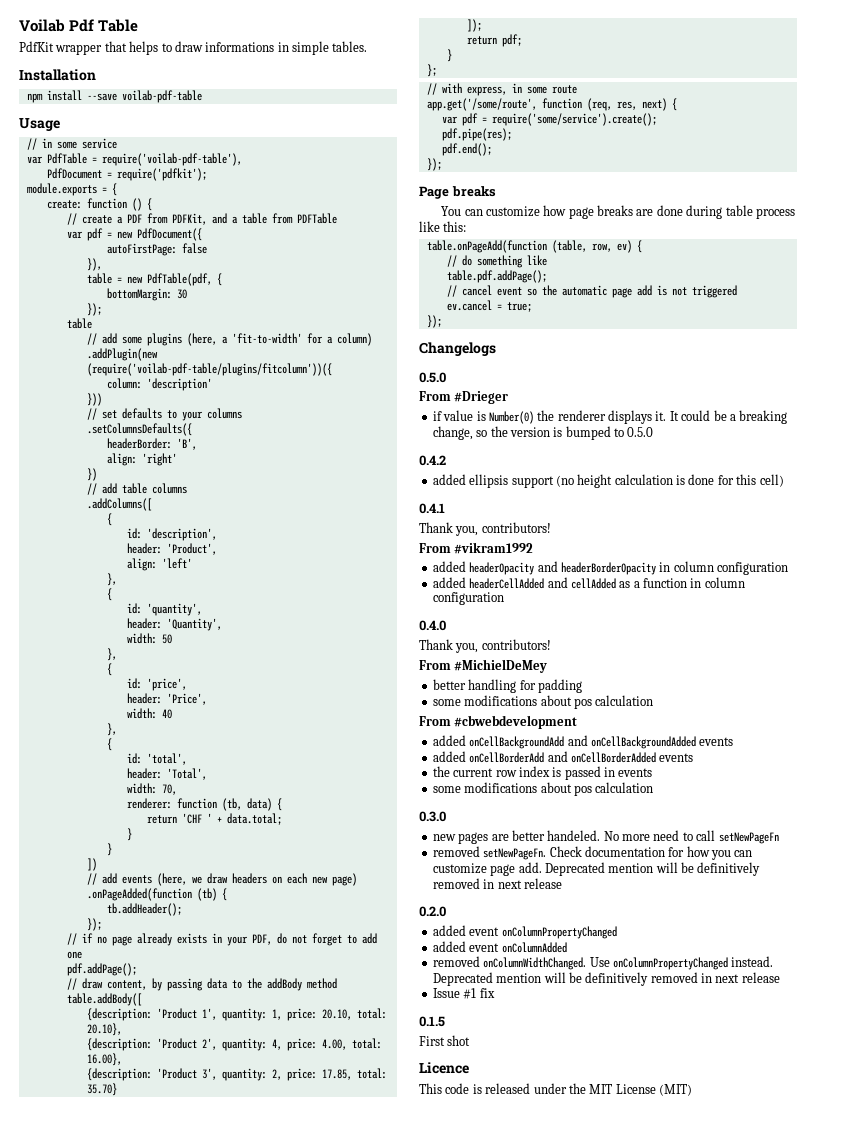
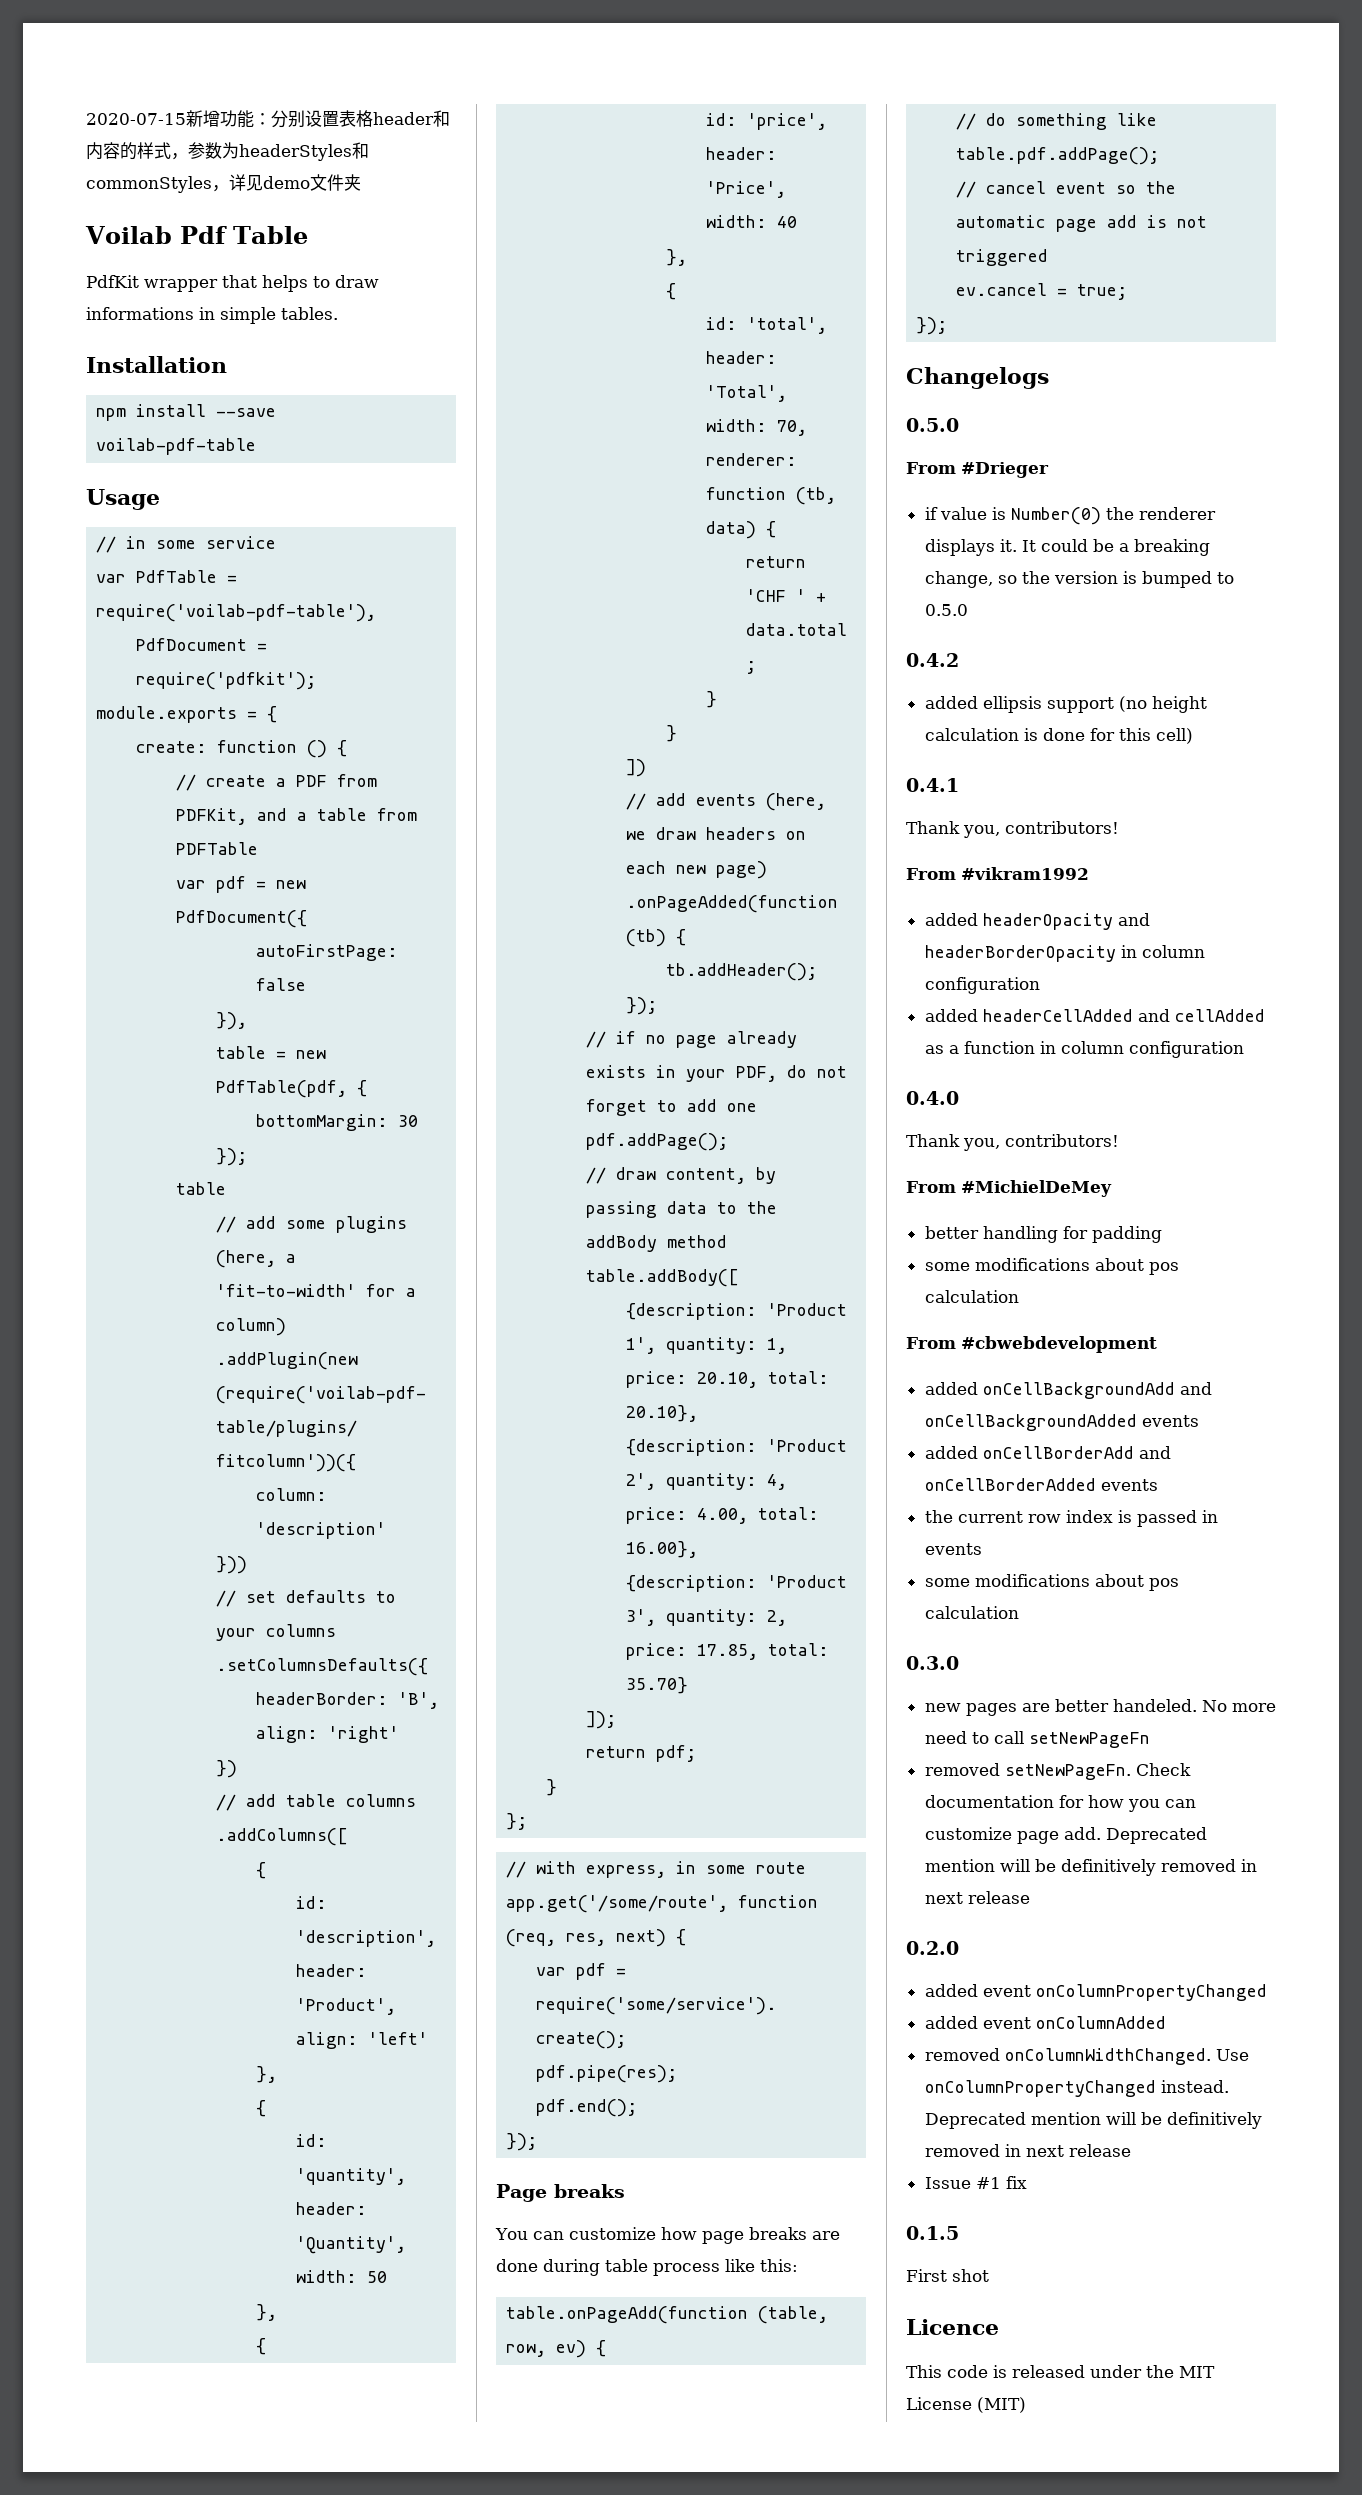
(19, 25) none -> [86,110,450,128] [86,142,369,161] [86,174,361,193] 2020-07-15新增功能：分别设置表格header和内容的样式，参数为headerStyles和commonStyles，详见demo文件夹 //

